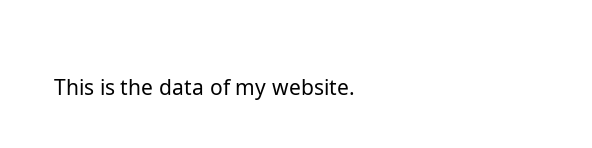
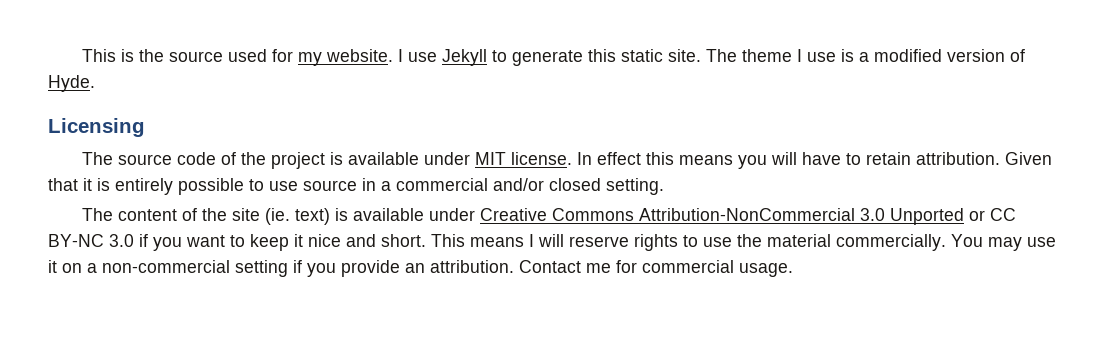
[159,79,356,100] data of my website. -> [169,49,1026,66] [48,75,95,92] [48,118,145,137] [82,152,1053,169] [48,178,664,195] [82,208,1017,225] [48,234,1056,251] [48,260,793,277] source used for my website. I use Jekyll to generate this static site. The theme I use is a modified version of Hyde. // Licensing // The source code of the project is available under MIT license. In effect this means you will have to retain attribution. Given that it is entirely possible to use source in a commercial and/or closed setting. // The content of the site (ie. text) is available under Creative Commons Attribution-NonCommercial 3.0 Unported or CC BY-NC 3.0 if you want to keep it nice and short. This means I will reserve rights to use the material commercially. You may use it on a non-commercial setting if you provide an attribution. Contact me for commercial usage.

